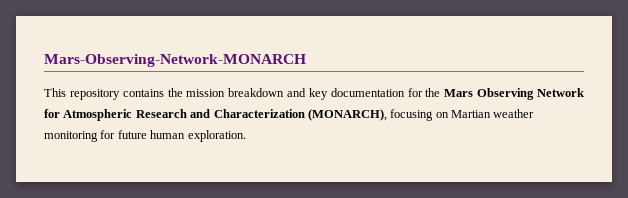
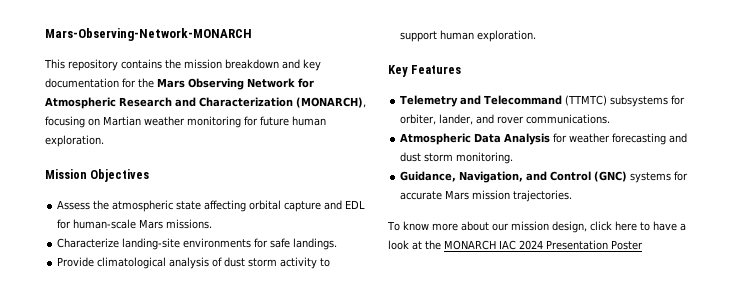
(246, 136) none -> [45,169,150,182] [57,200,366,212] [57,219,213,229] [57,238,338,250] [57,257,331,269] [400,30,537,42] [388,65,462,77] [400,95,686,107] [400,114,611,125] [400,133,688,145] [400,152,514,164] [400,171,689,183] [400,190,573,202] [387,221,686,233] [388,240,643,250] // Mission Objectives // Assess the atmospheric state affecting orbital capture and EDL for human-scale Mars missions. // Characterize landing-site environments for safe landings. // Provide climatological analysis of dust storm activity to support human exploration. // Key Features // Telemetry and Telecommand (TTMTC) subsystems for orbiter, lander, and rover communications. // Atmospheric Data Analysis for weather forecasting and dust storm monitoring. // Guidance, Navigation, and Control (GNC) systems for accurate Mars mission trajectories. // To know more about our mission design, click here to have a look at the MONARCH IAC 2024 Presentation Poster

